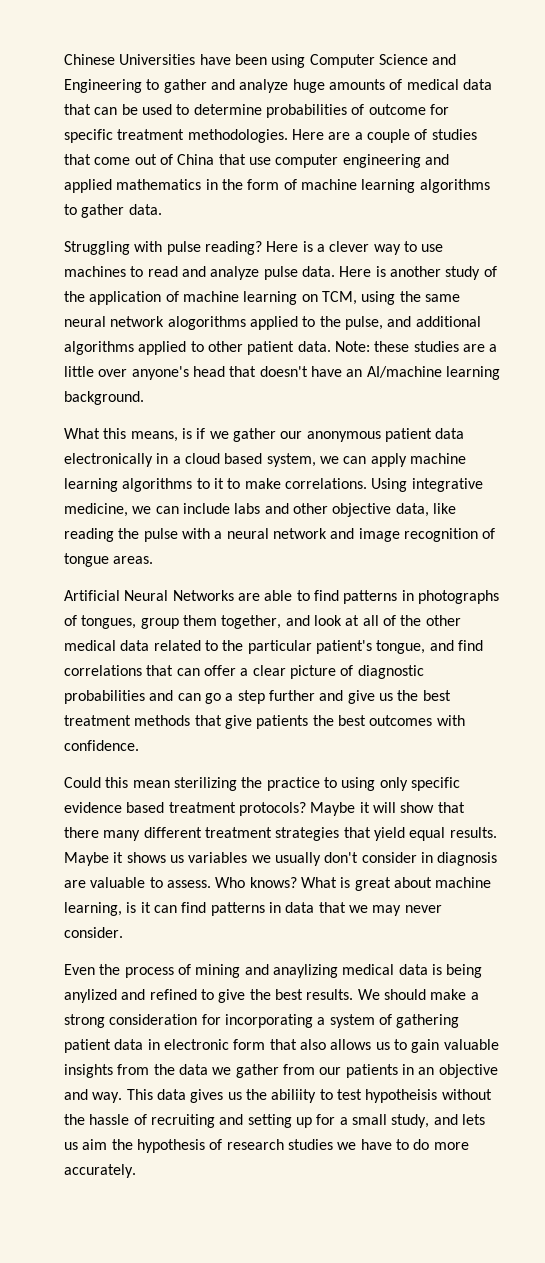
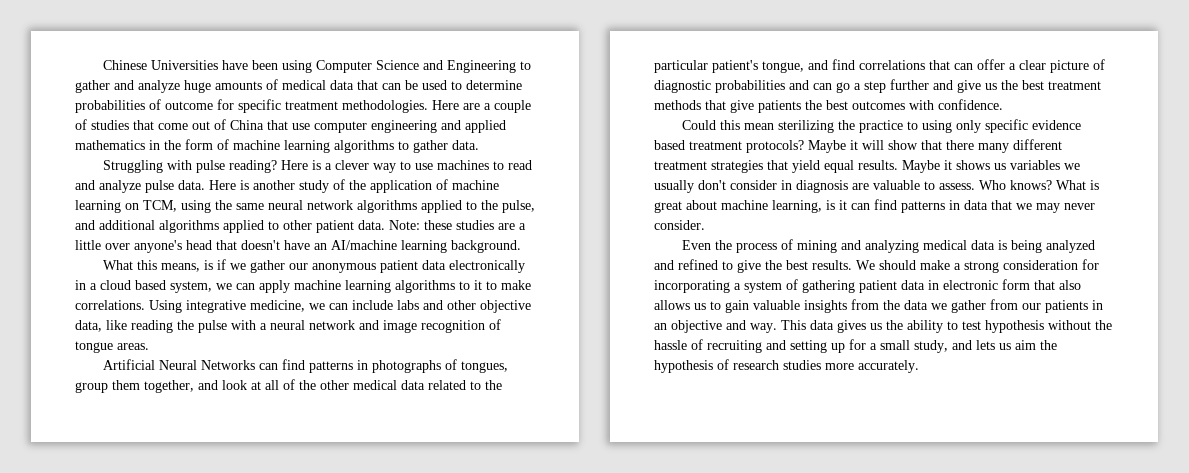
[167,316,246,330] alogorithms -> [357,200,417,213] algorithms
[237,590,310,601] are able to -> [259,363,279,370] can
[272,964,338,978] anaylizing -> [865,240,920,253] analyzing
[64,989,117,1003] anylized -> [1046,240,1096,253] analyzed
[271,1089,317,1103] abiliity -> [907,320,943,333] ability
[365,1089,438,1103] hypotheisis -> [985,320,1044,333] hypothesis
[337,1139,430,1150] we have to do -> (821, 365) none

